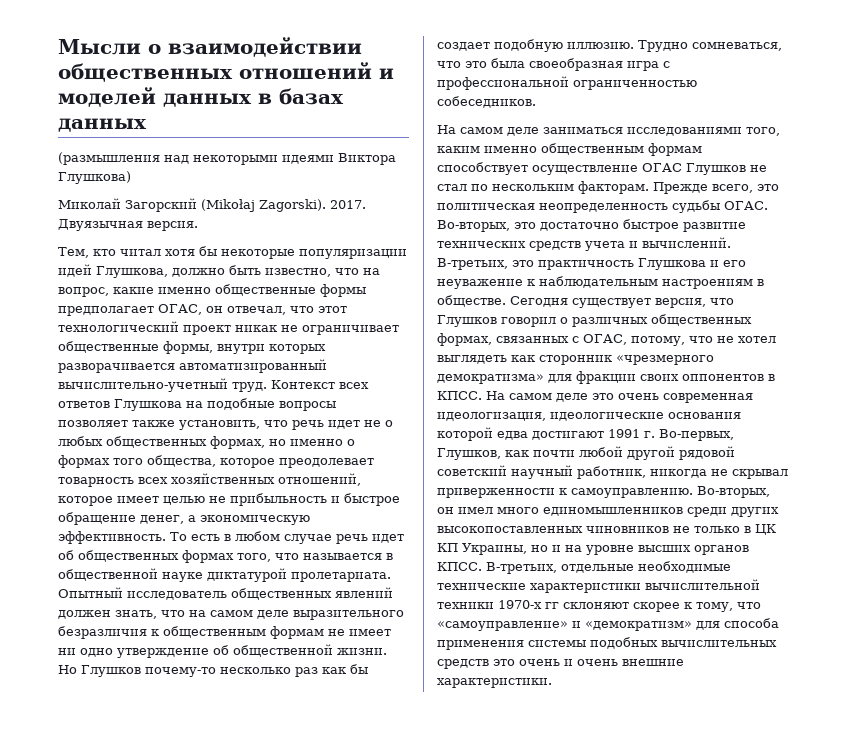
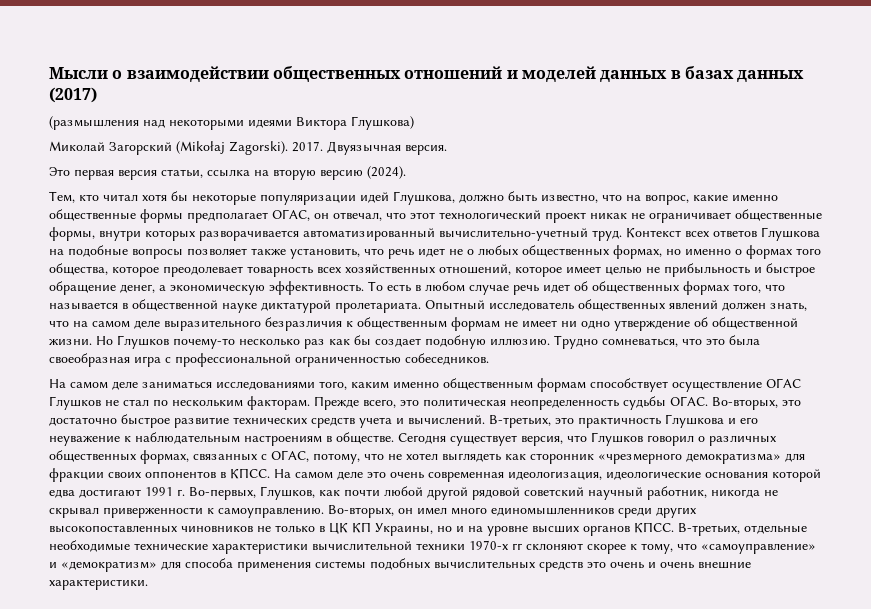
(147, 125) none -> [49,87,97,103] (2017)
(198, 226) none -> [49,166,406,180] // Это первая версия статьи, ссылка на вторую версию (2024).

